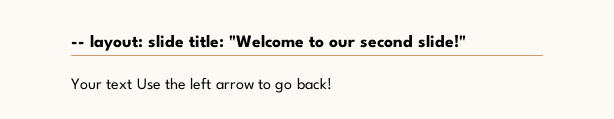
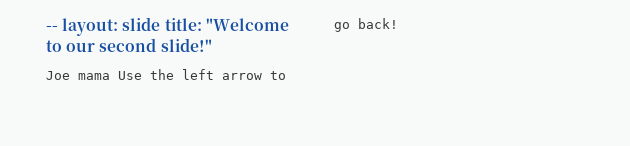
[71,78,133,90] Your text -> [46,71,110,80] Joe mama

